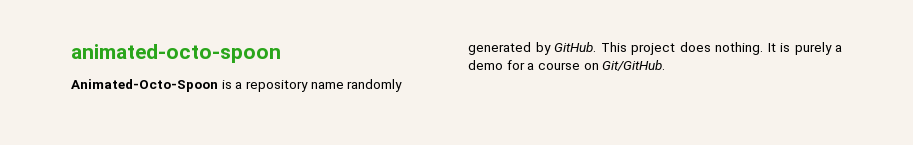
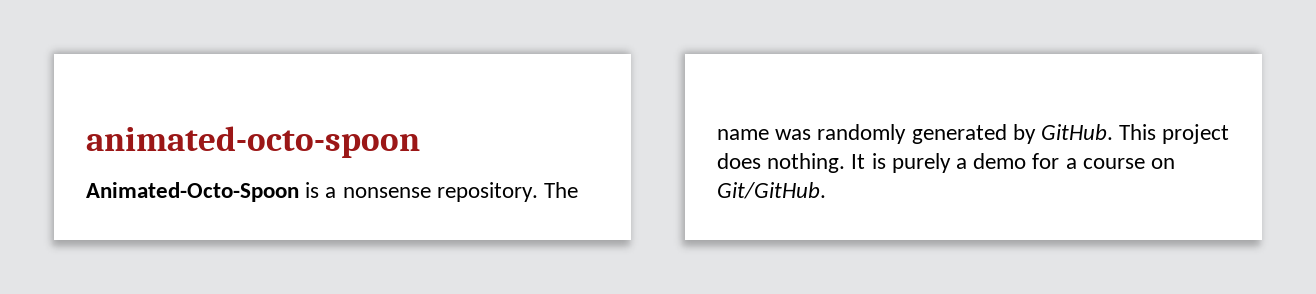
[245,80,344,92] repository name -> [342,182,579,202] [717,129,812,140] nonsense repository. The name was

